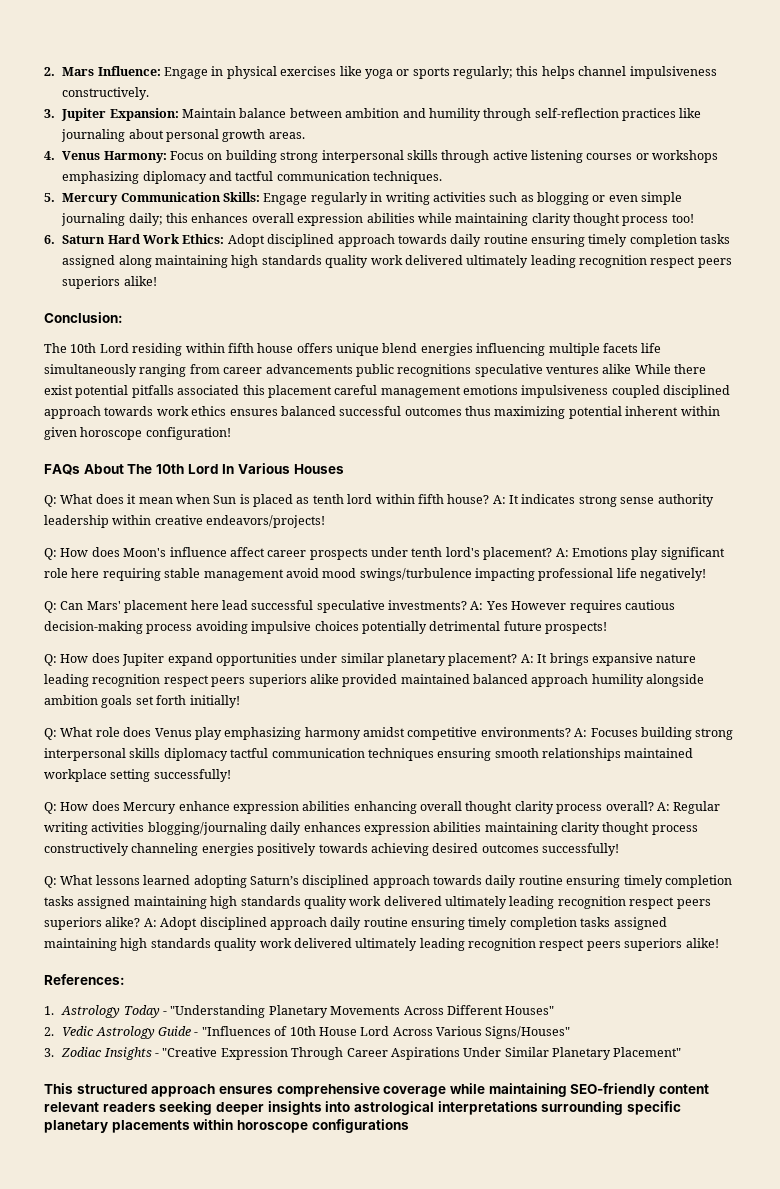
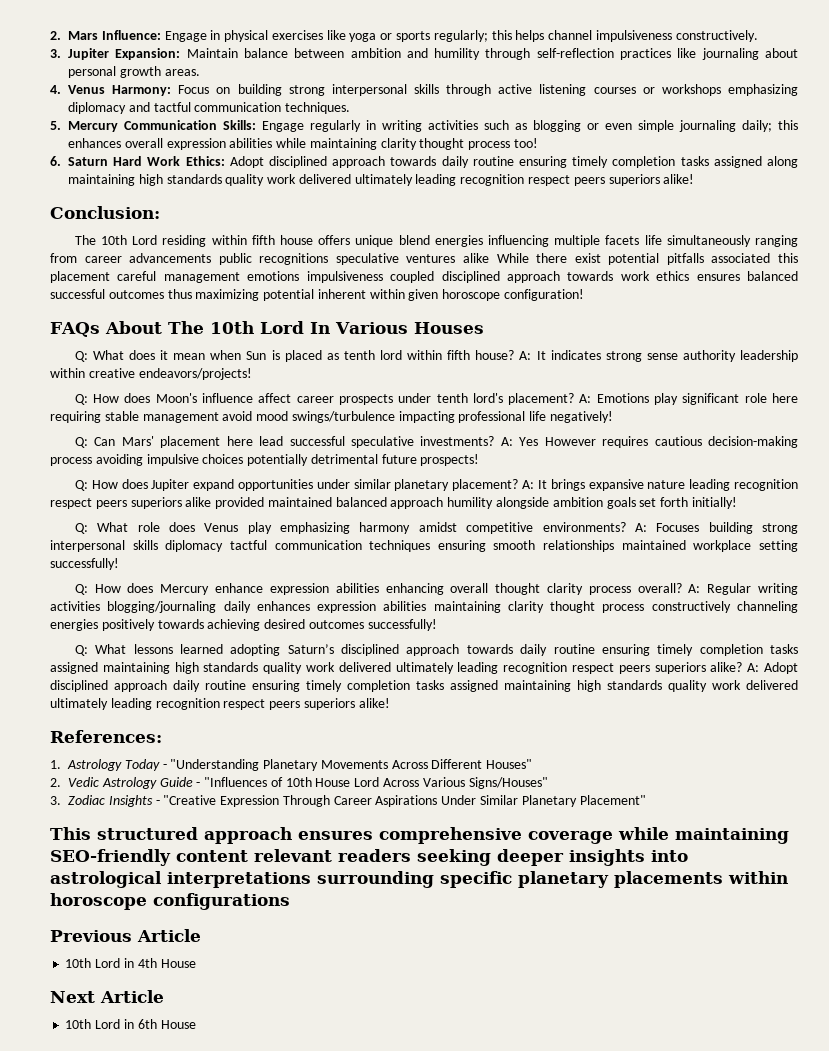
(409, 1126) none -> [50,929,201,942] [65,958,196,968] [50,990,164,1003] [65,1019,196,1029] // Previous Article // 10th Lord in 4th House // Next Article // 10th Lord in 6th House

